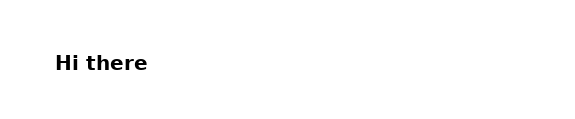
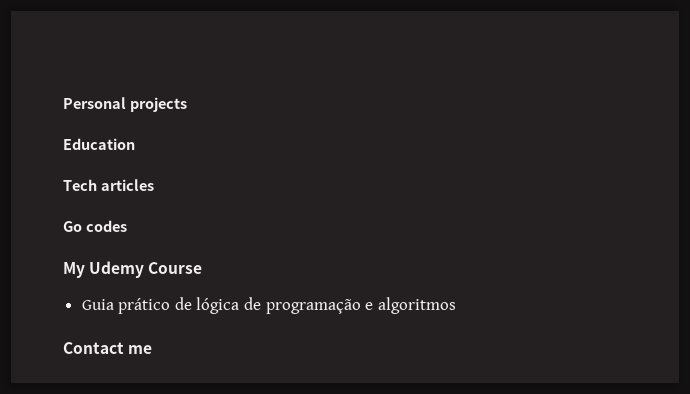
[55,55,148,70] Hi there -> [63,97,187,112] [63,138,135,150] [63,179,154,191] [63,220,127,232] [63,261,203,278] [81,297,456,314] [63,342,153,354] Personal projects // Education // Tech articles // Go codes // My Udemy Course // Guia prático de lógica de programação e algoritmos // Contact me

